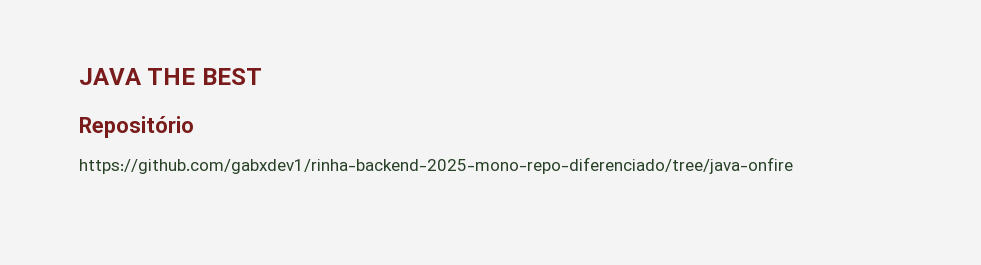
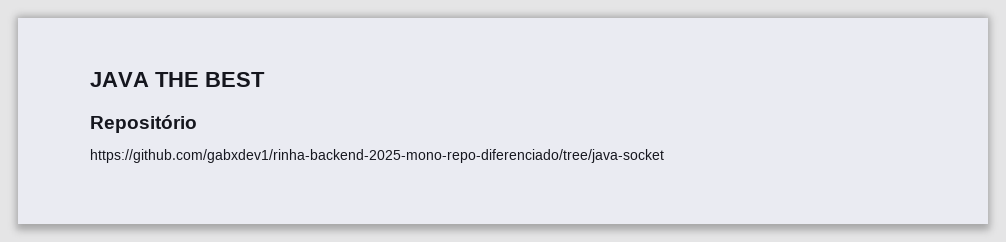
[79,157,793,174] https://github.com/gabxdev1/rinha-backend-2025-mono-repo-diferenciado/tree/java-onfire -> [90,149,664,163] https://github.com/gabxdev1/rinha-backend-2025-mono-repo-diferenciado/tree/java-socket

